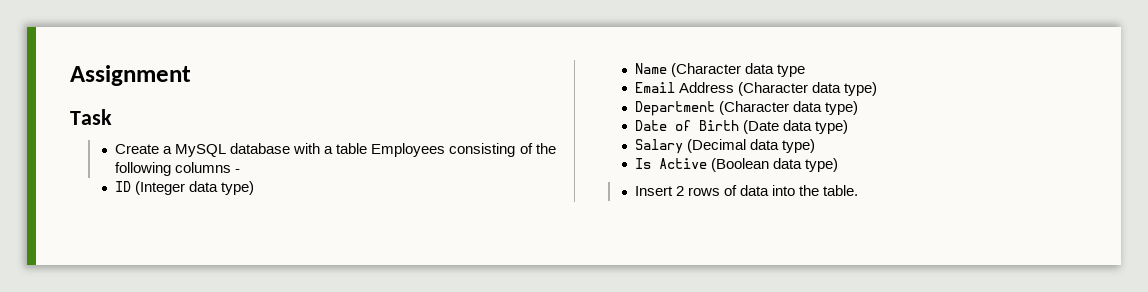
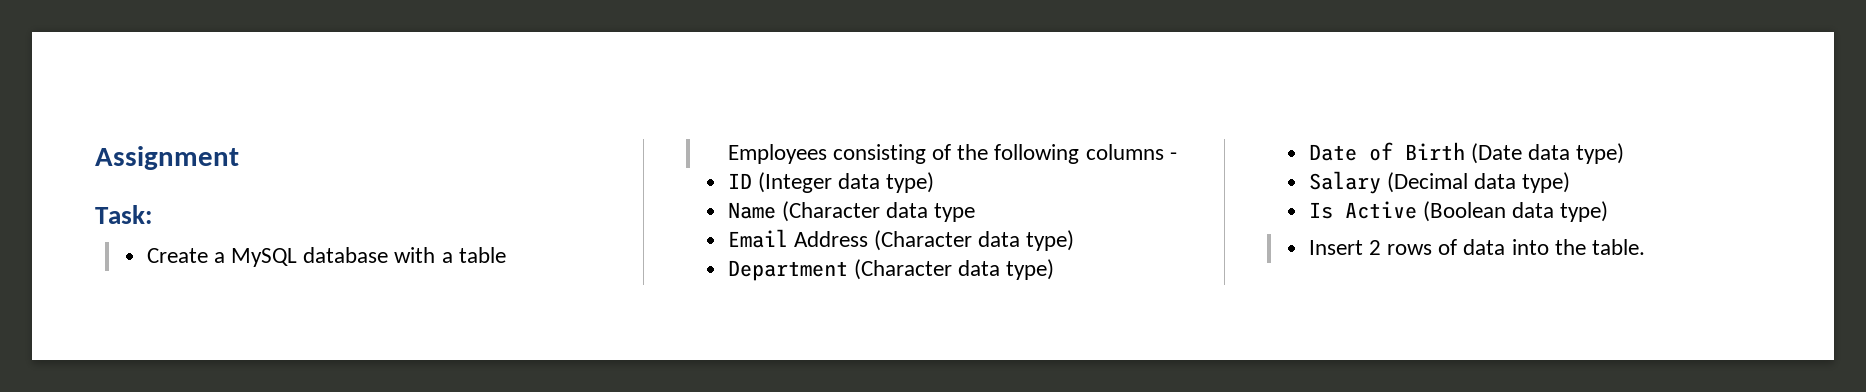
[70,109,112,125] Task -> [95,205,152,224] Task:

